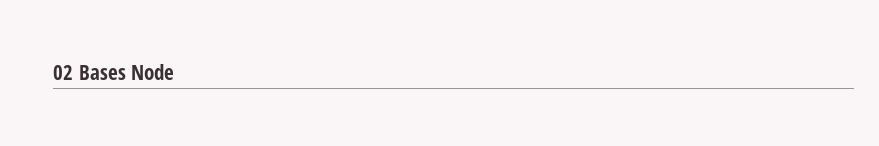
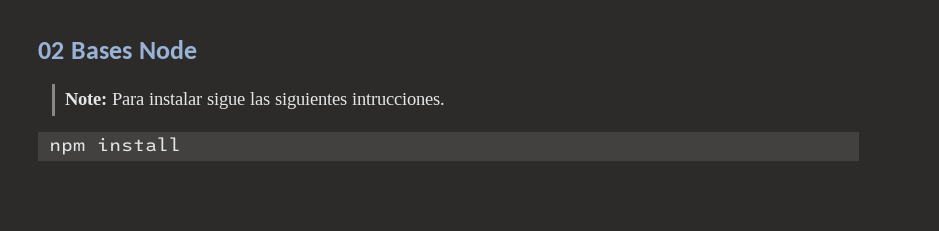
(175, 72) none -> [65,92,446,109] [49,137,182,155] // Note: Para instalar sigue las siguientes intrucciones. // npm install

